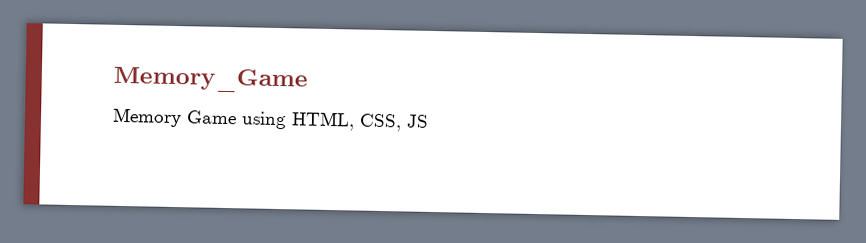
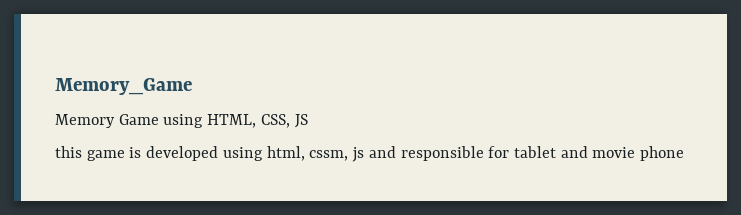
(429, 121) none -> [55,146,685,162] // this game is developed using html, cssm, js and responsible for tablet and movie phone

